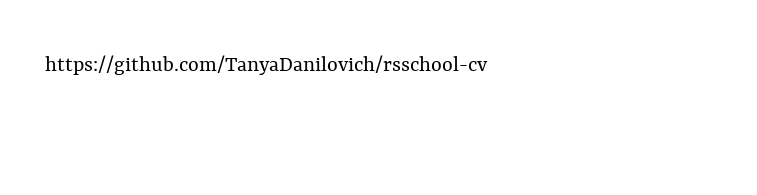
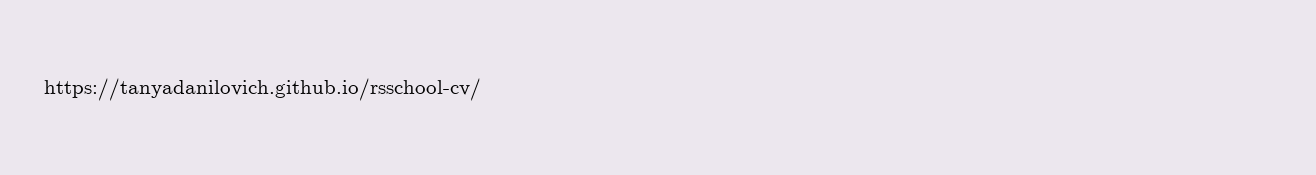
[45,55,488,75] https://github.com/TanyaDanilovich/rsschool-cv -> [44,78,481,101] https://tanyadanilovich.github.io/rsschool-cv/

